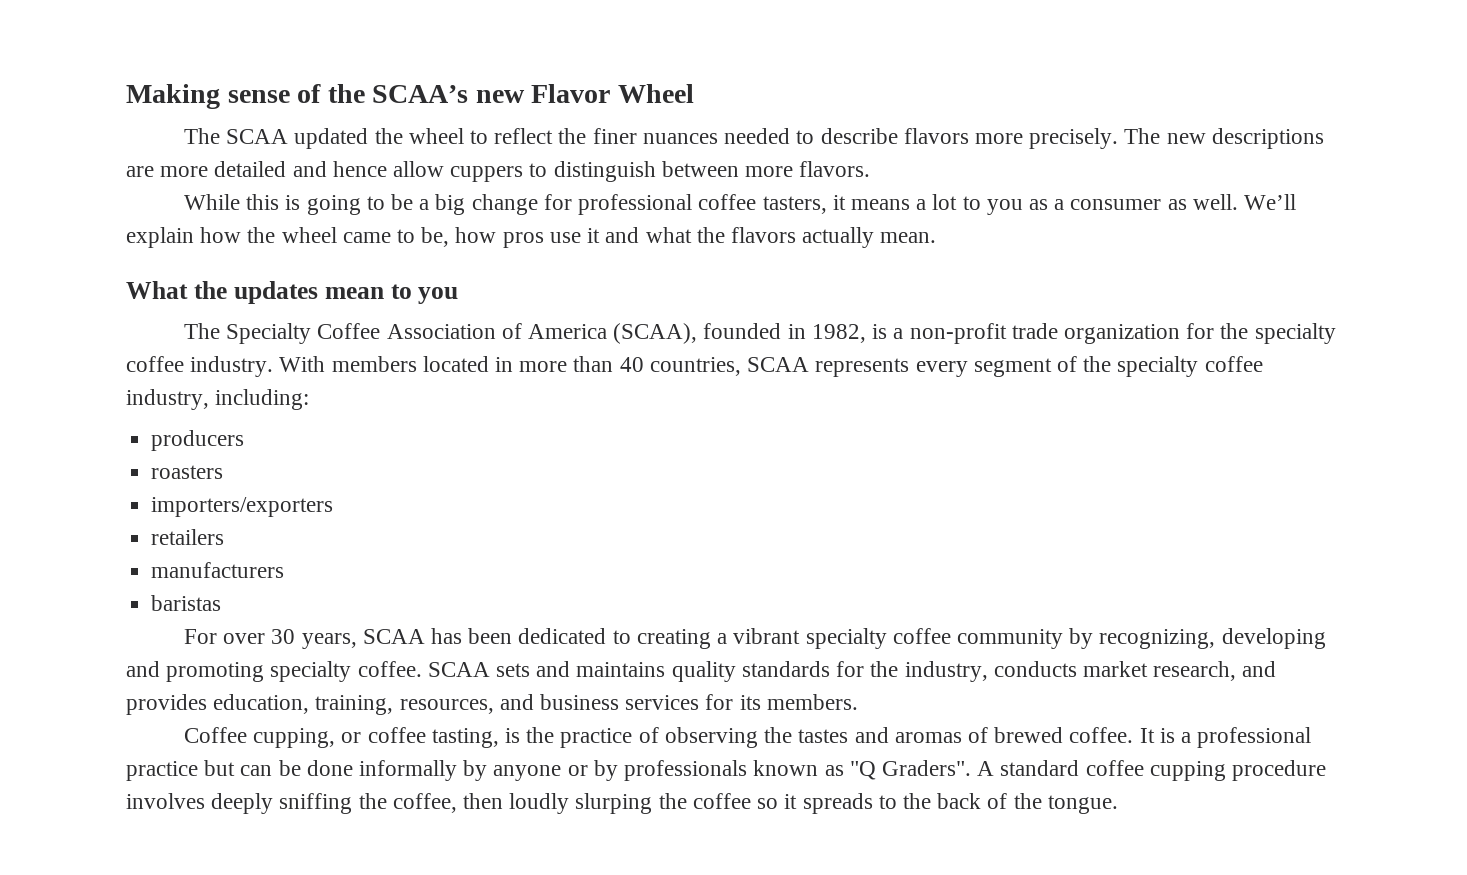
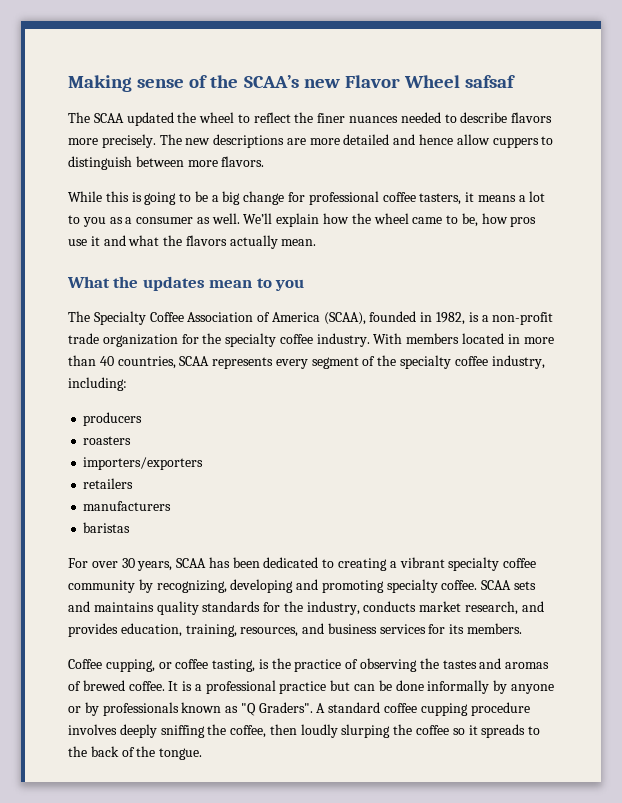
(694, 93) none -> [465,75,516,88] safsaf

